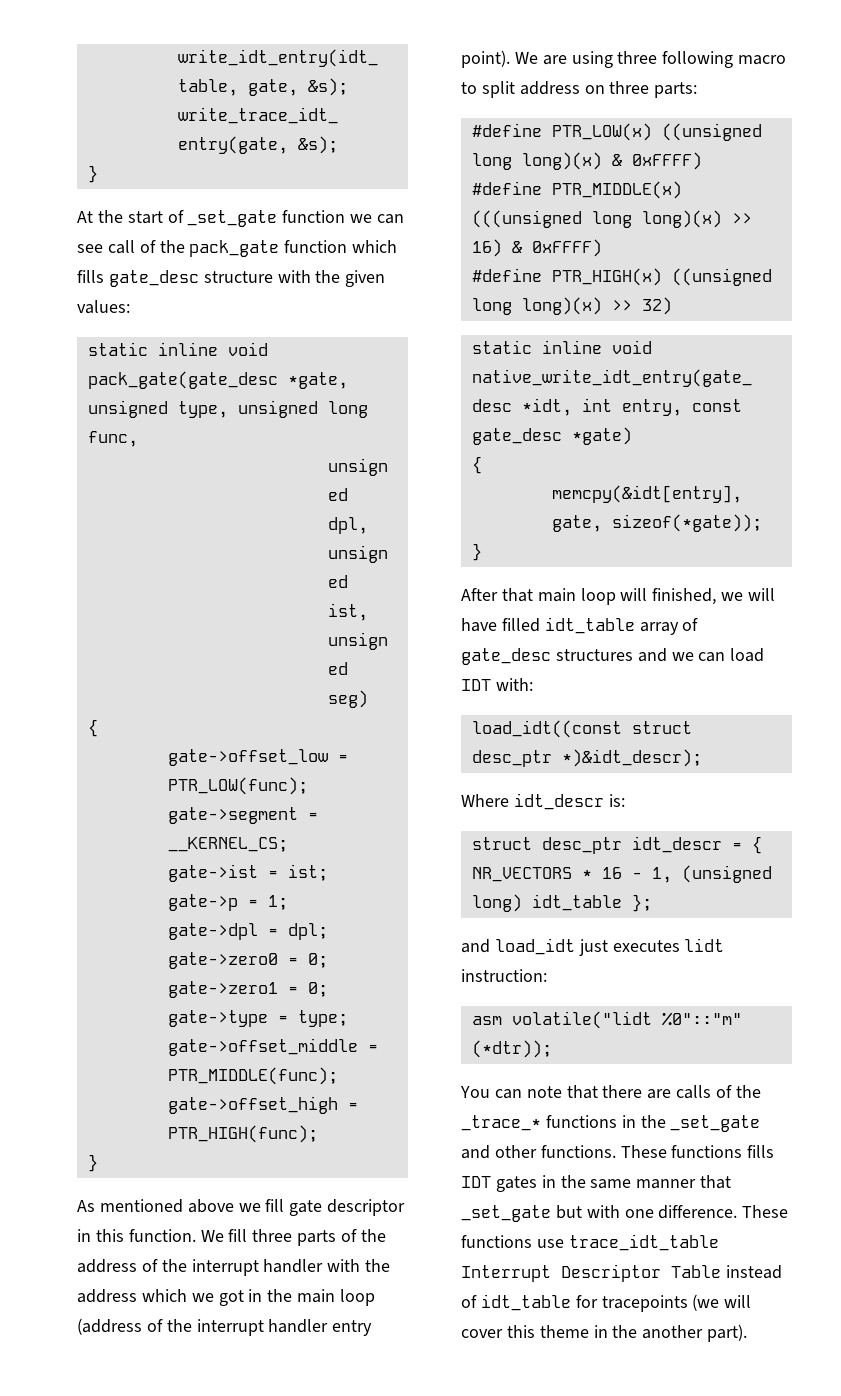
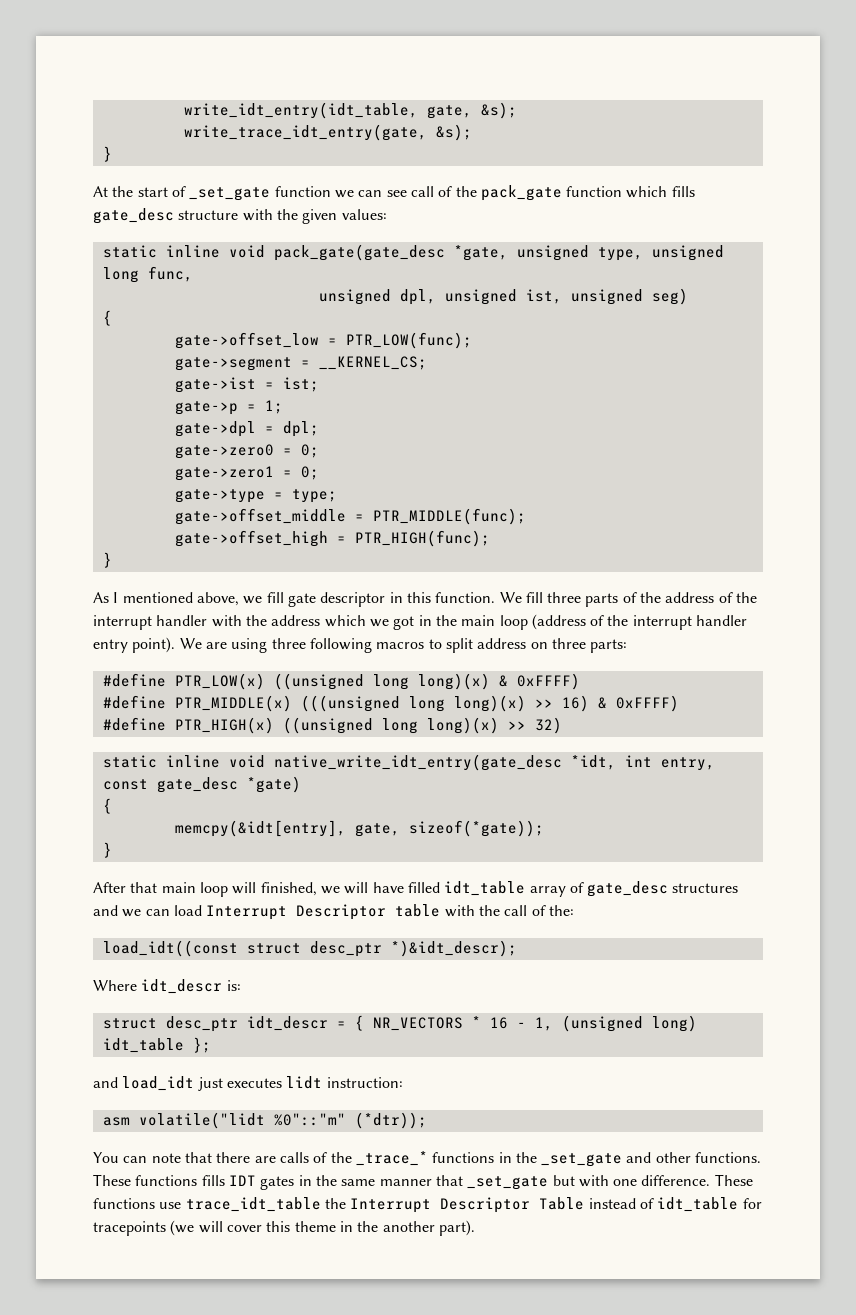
[99,1199,234,1213] mentioned above -> [113,592,239,606] I mentioned above,
[738,55,787,65] macro -> [376,642,425,649] macros
[461,678,533,691] IDT with: -> [206,904,574,920] Interrupt Descriptor table with the call of the:
(719, 1242) none -> [324,1198,346,1209] the

